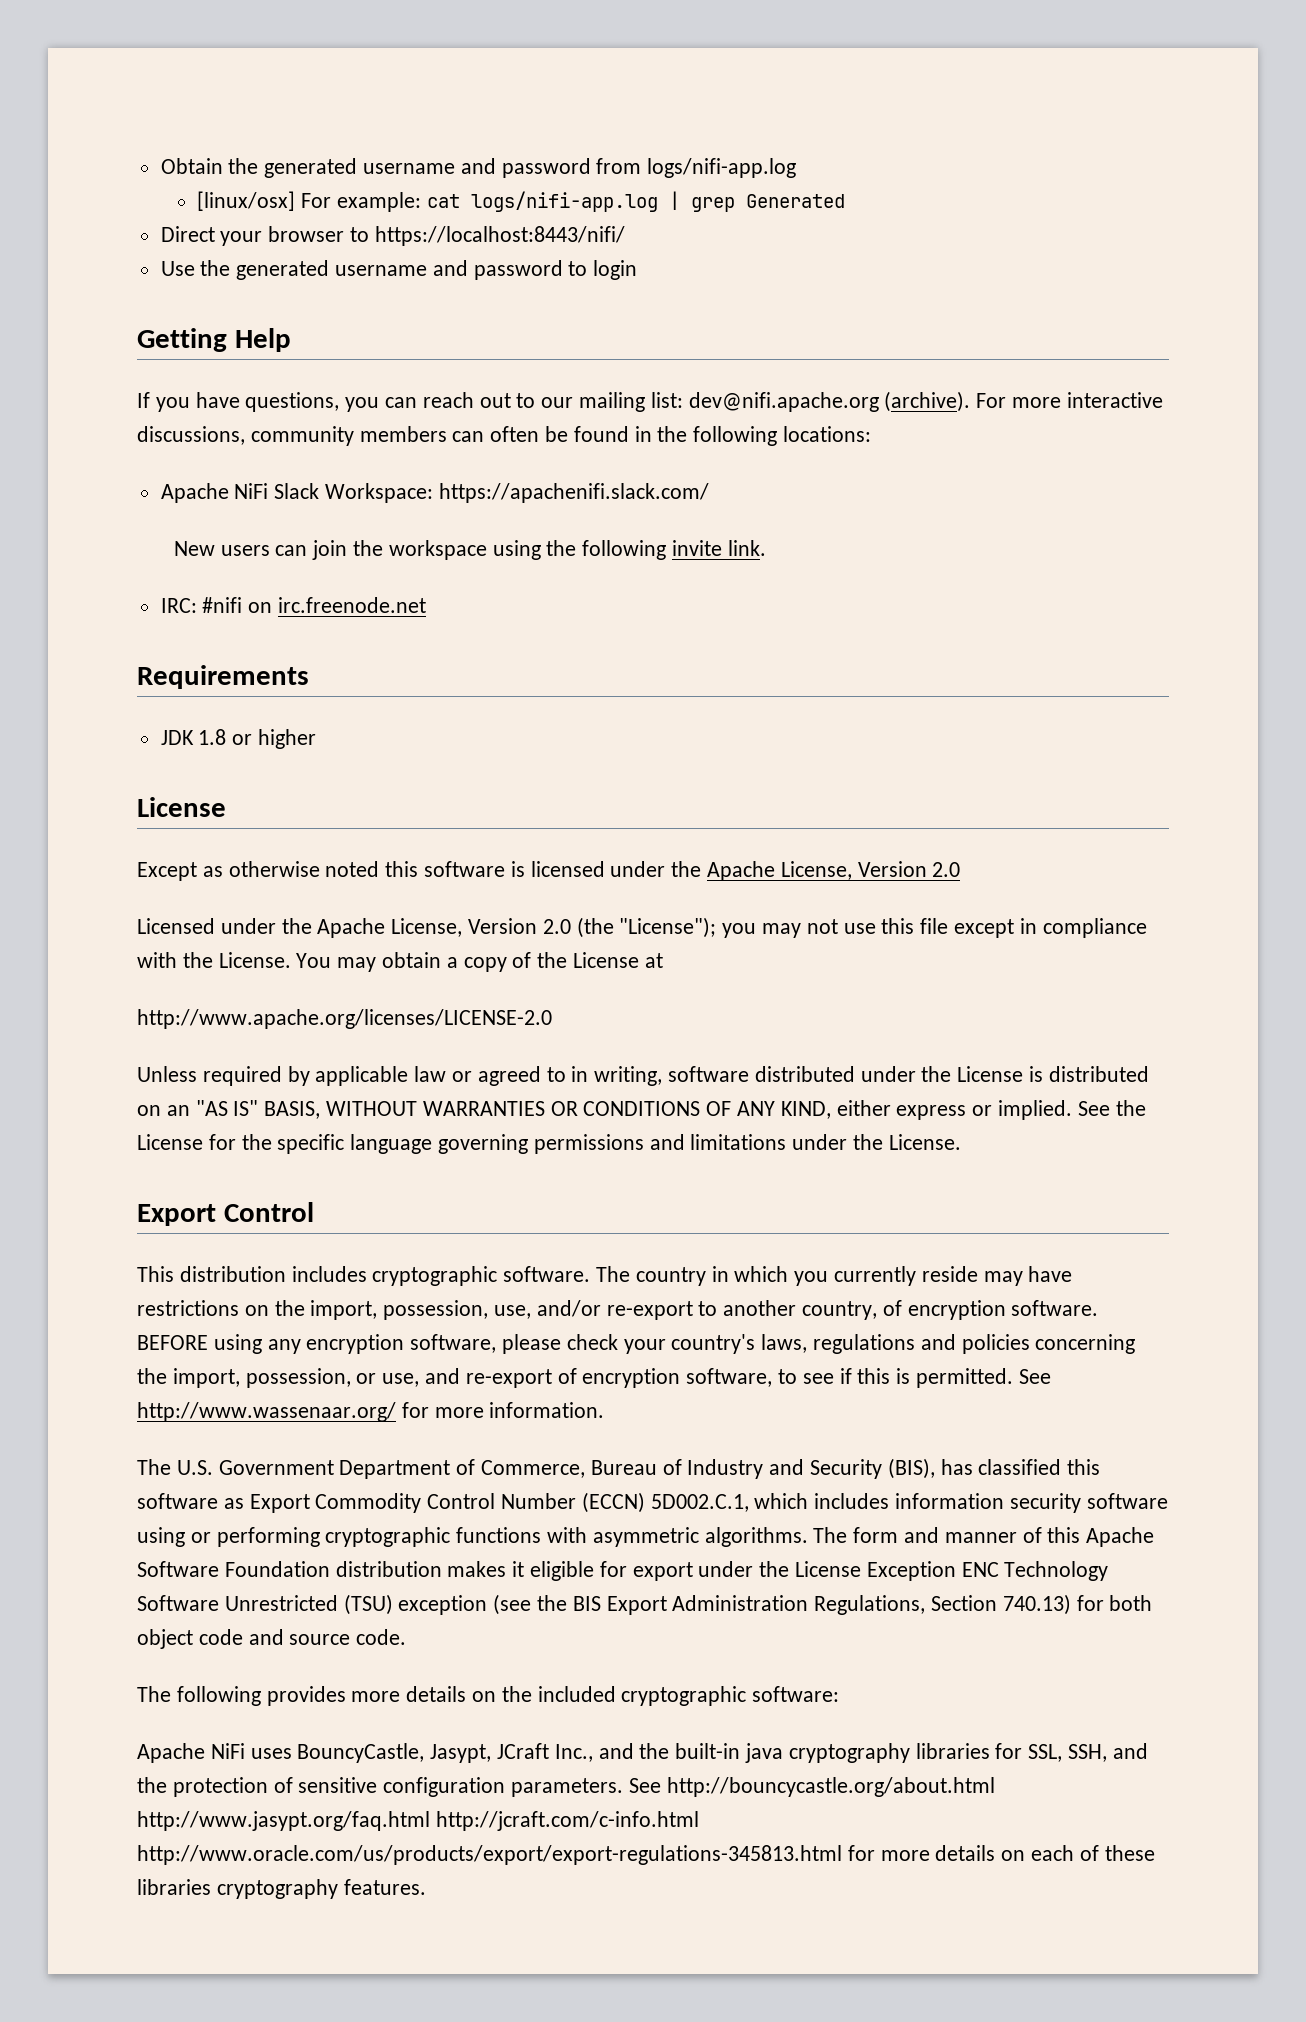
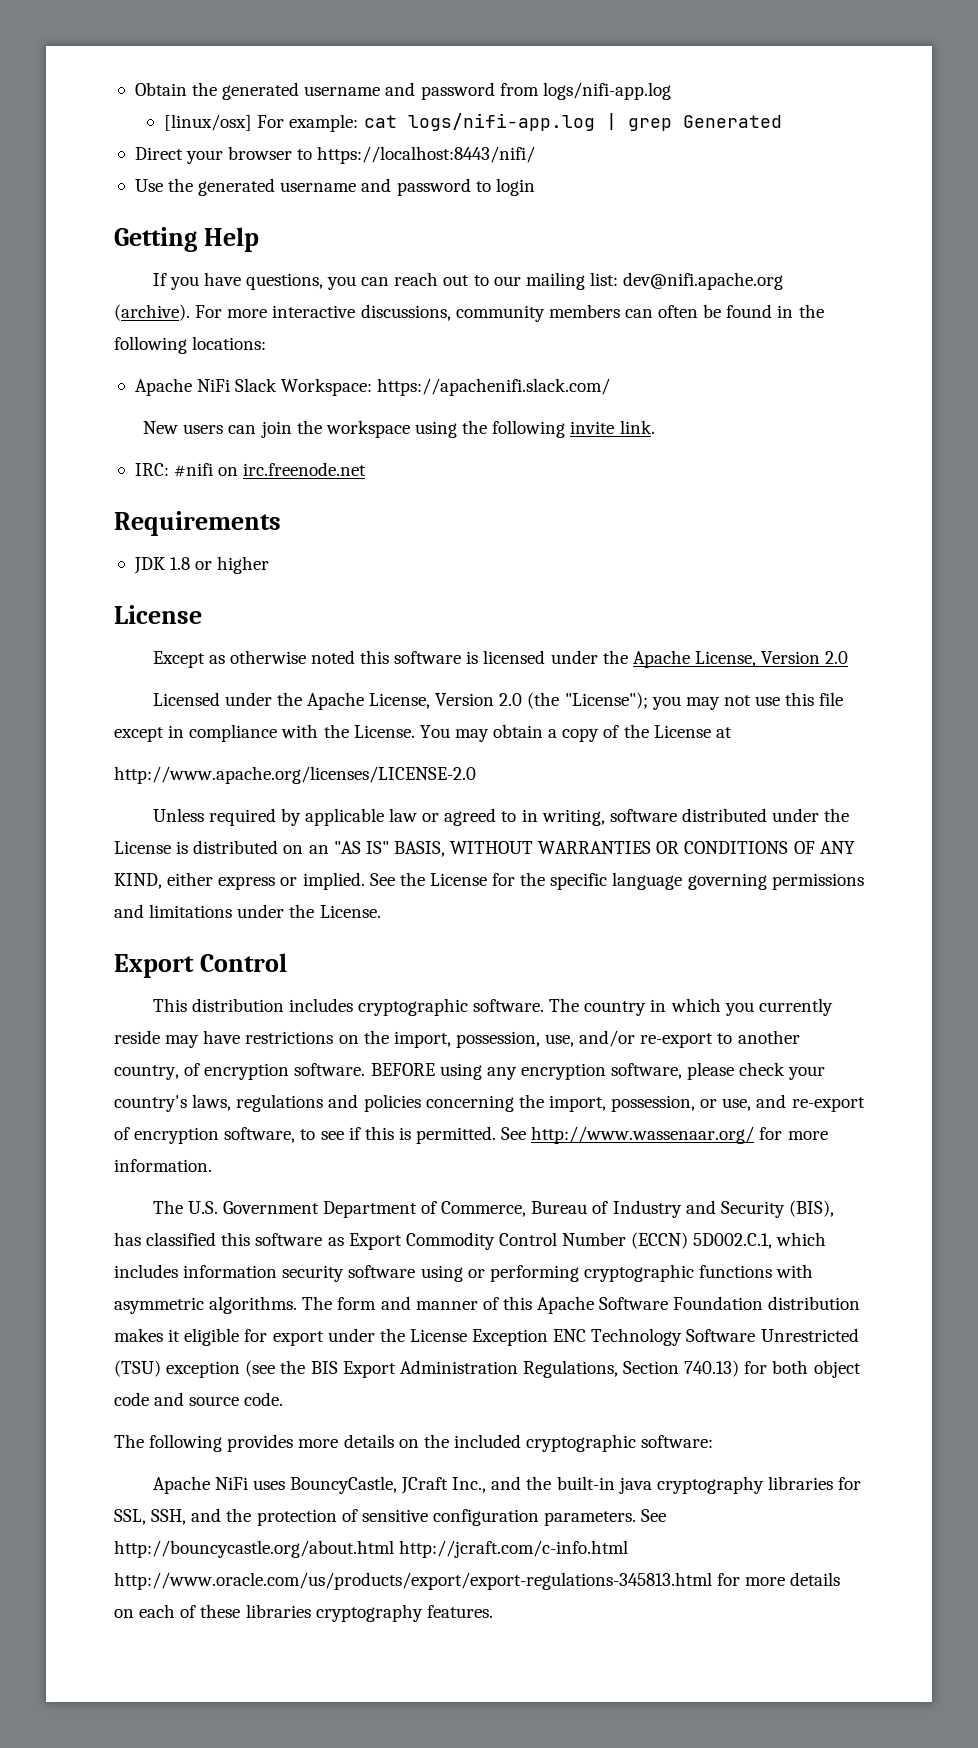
[430,1744,492,1763] Jasypt, -> (397, 1485) none
[137,1811,430,1831] http://www.jasypt.org/faq.html -> (394, 1549) none

